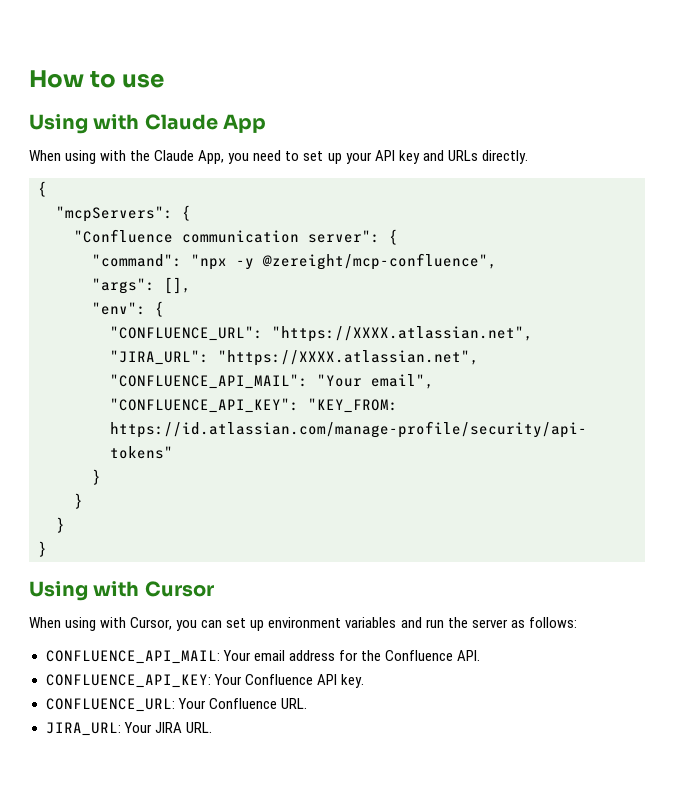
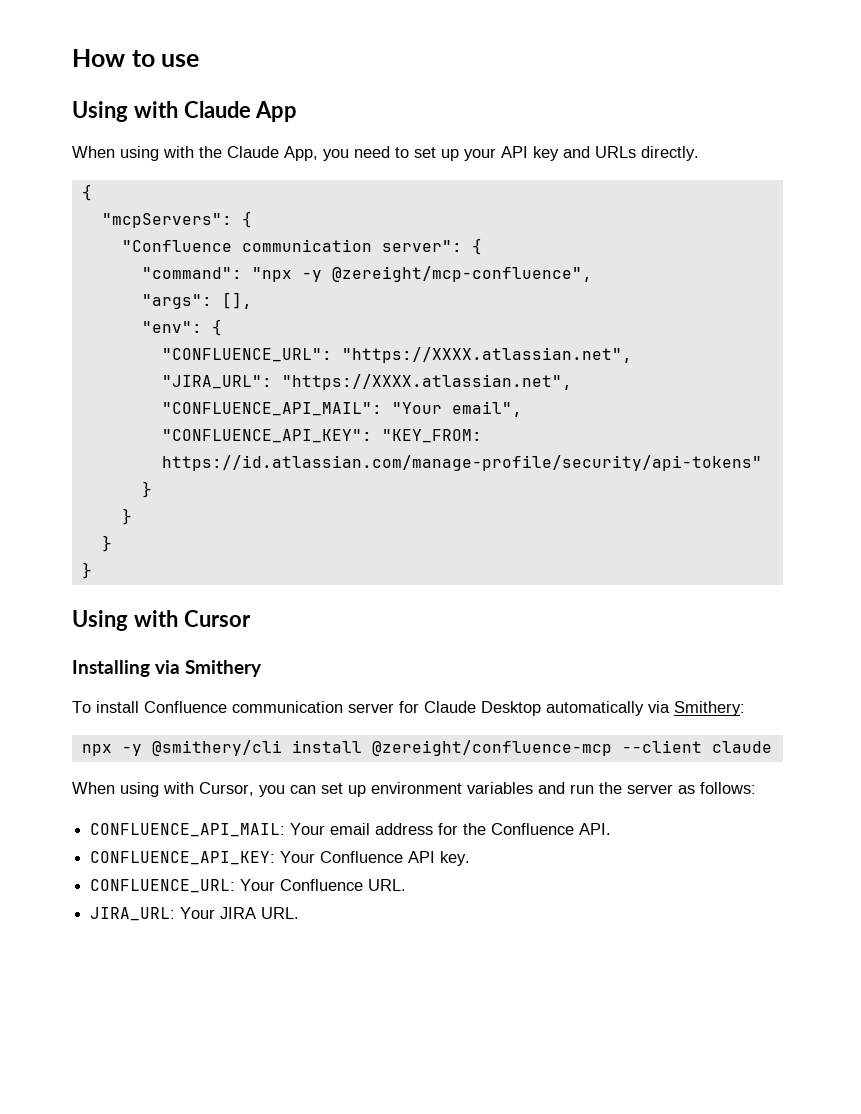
(214, 589) none -> [72,660,262,677] [72,701,745,716] [81,740,772,756] // Installing via Smithery // To install Confluence communication server for Claude Desktop automatically via Smithery: // npx -y @smithery/cli install @zereight/confluence-mcp --client claude

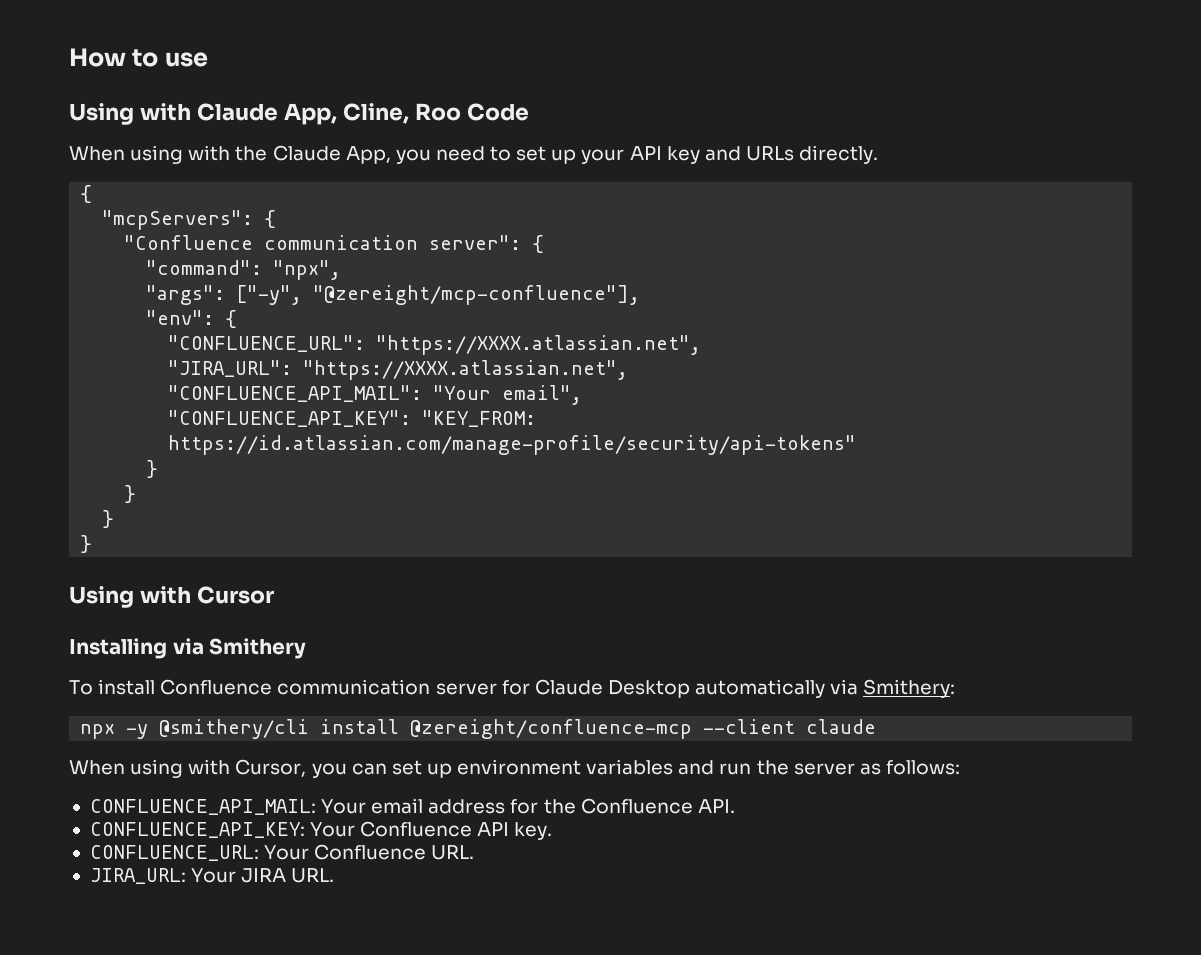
[255,101,298,122] App -> [283,103,529,125] App, Cline, Roo Code
[251,266,592,282] "npx -y @zereight/mcp-confluence", -> [273,260,342,280] "npx",
[221,292,252,309] [], -> [236,285,641,305] ["-y", "@zereight/mcp-confluence"],

